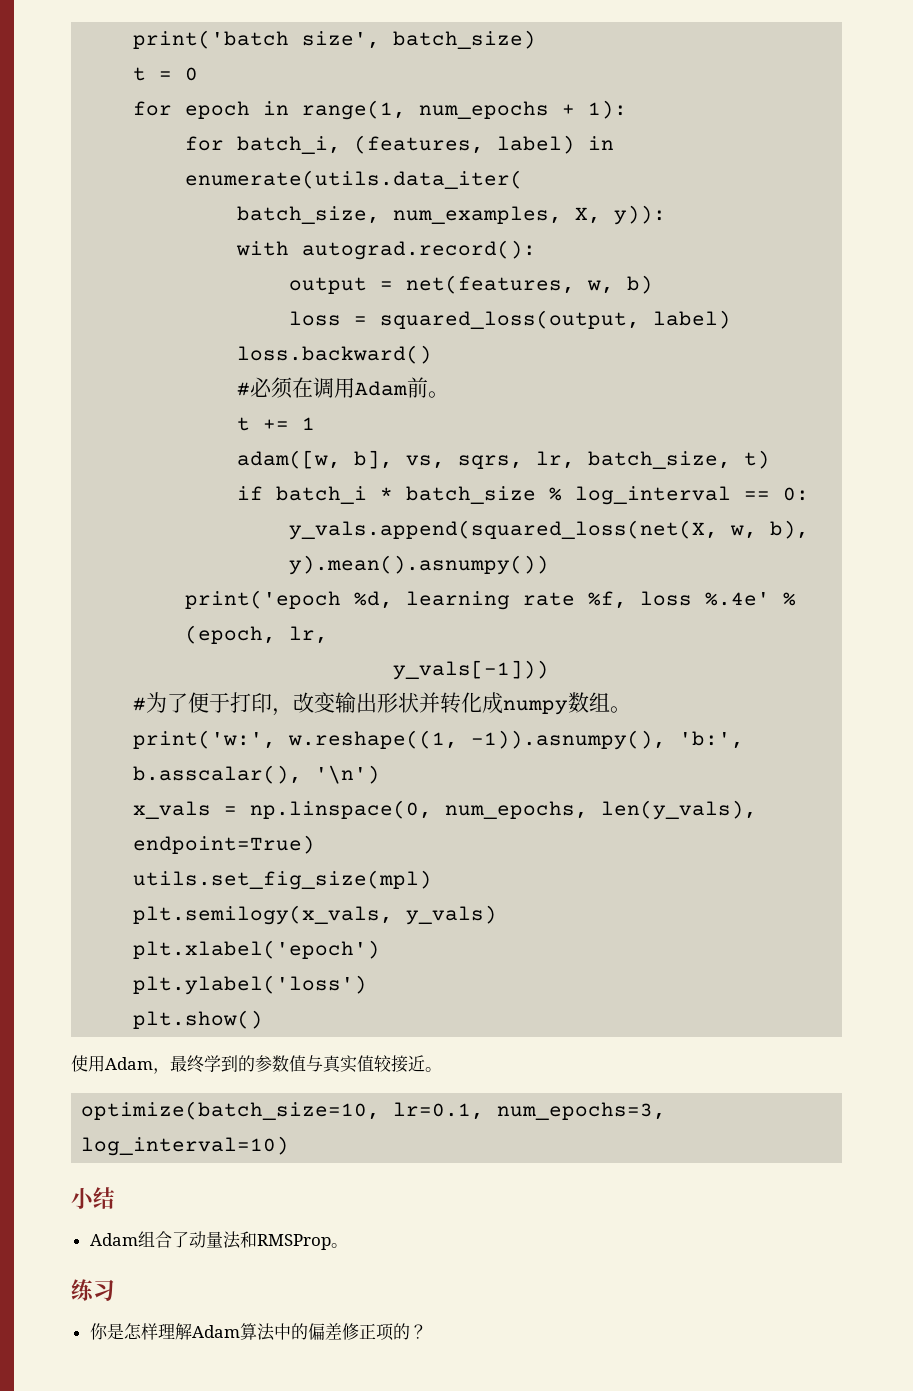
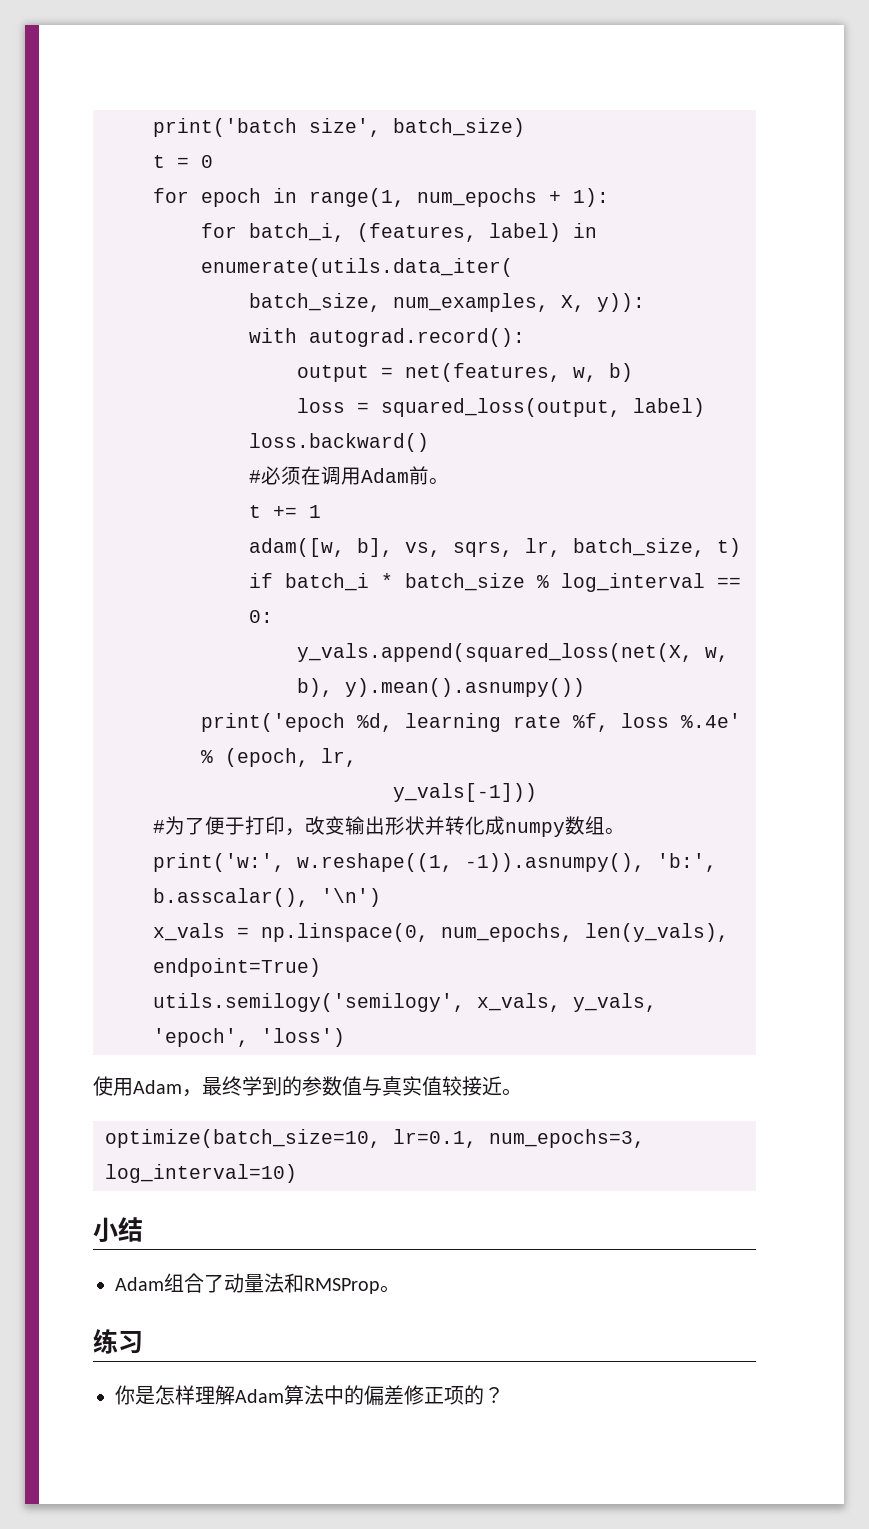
[133,870,433,890] [133,905,498,925] [133,940,381,959] [133,975,368,995] [133,1010,264,1029] utils.set_fig_size(mpl) // plt.semilogy(x_vals, y_vals) // plt.xlabel('epoch') // plt.ylabel('loss') // plt.show() -> [153,993,657,1012] [153,1028,345,1047] utils.semilogy('semilogy', x_vals, y_vals, 'epoch', 'loss')

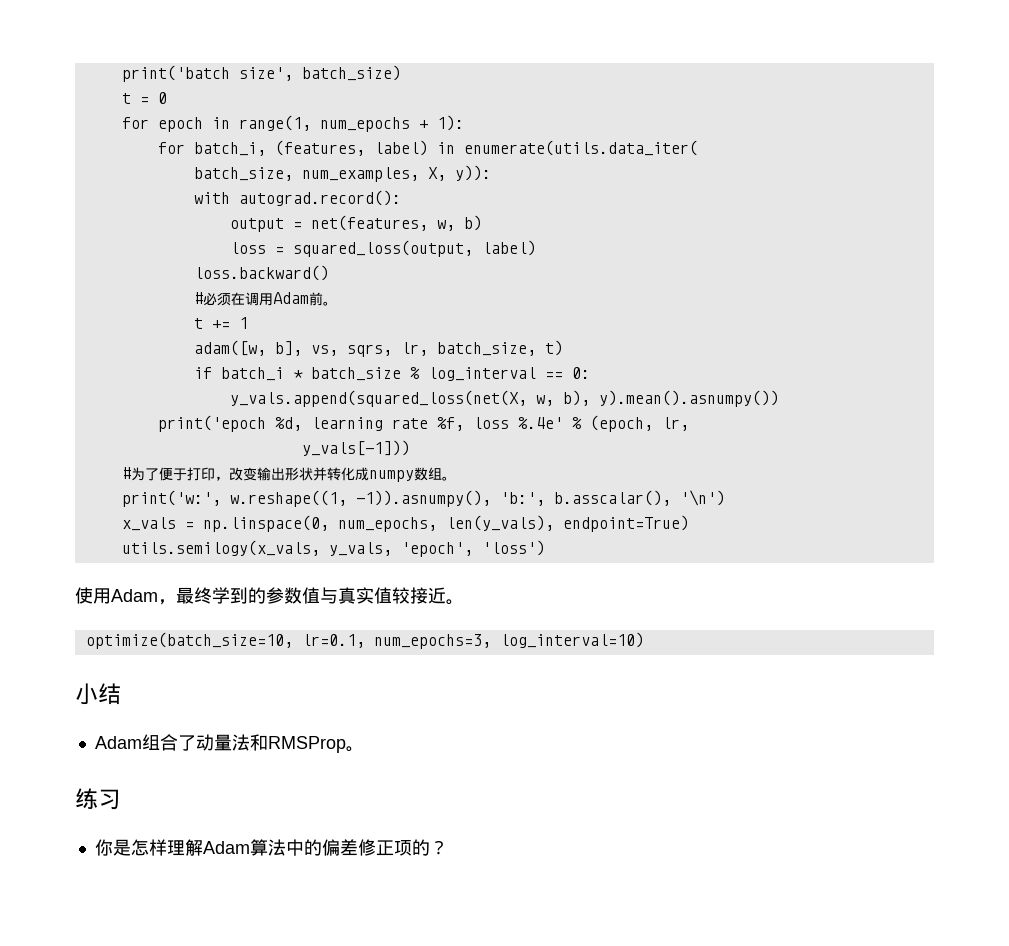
[153,993,561,1012] utils.semilogy('semilogy', x_vals, -> [121,540,320,556] utils.semilogy(x_vals,

